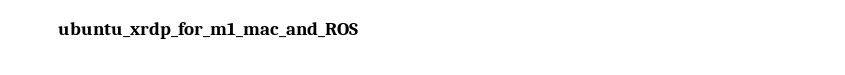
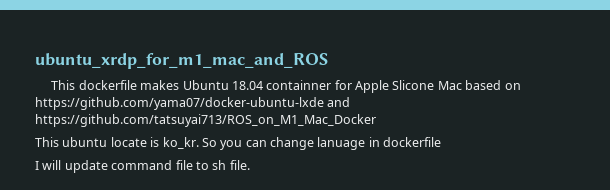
(358, 30) none -> [51,80,521,93] [35,97,351,110] [35,114,376,127] [35,137,442,150] [35,160,250,173] // This dockerfile makes Ubuntu 18.04 containner for Apple Slicone Mac based on https://github.com/yama07/docker-ubuntu-lxde and https://github.com/tatsuyai713/ROS_on_M1_Mac_Docker // This ubuntu locate is ko_kr. So you can change lanuage in dockerfile // I will update command file to sh file.

